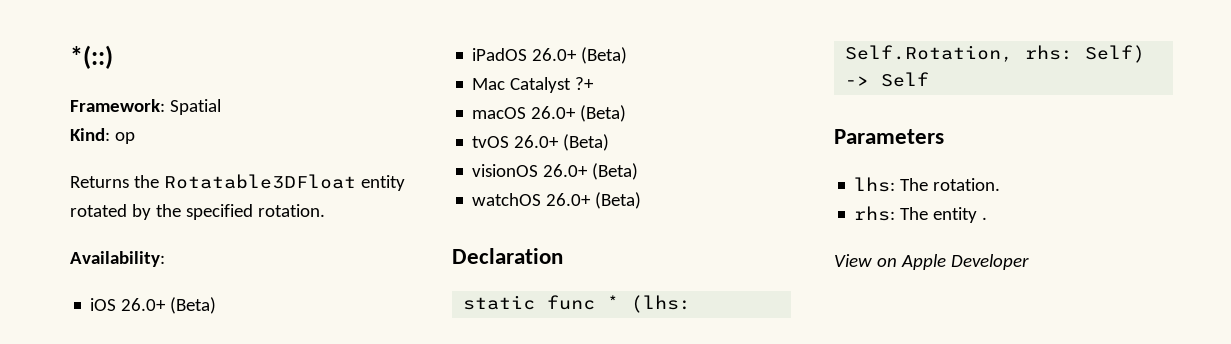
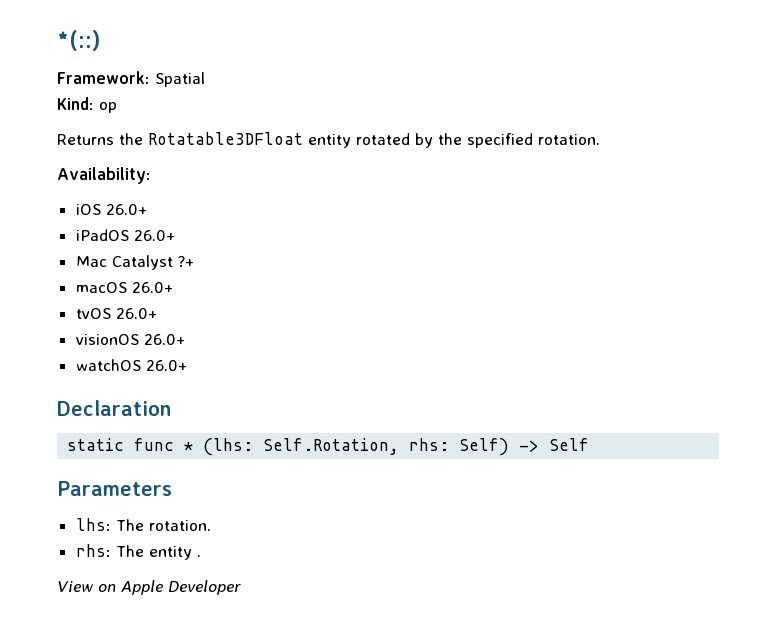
[170,297,217,314] (Beta) -> (147, 209) none
[581,47,628,64] (Beta) -> (175, 235) none
[580,105,627,122] (Beta) -> (173, 287) none
[563,134,610,151] (Beta) -> (157, 313) none
[592,163,639,180] (Beta) -> (185, 339) none
[595,192,642,209] (Beta) -> (187, 365) none

